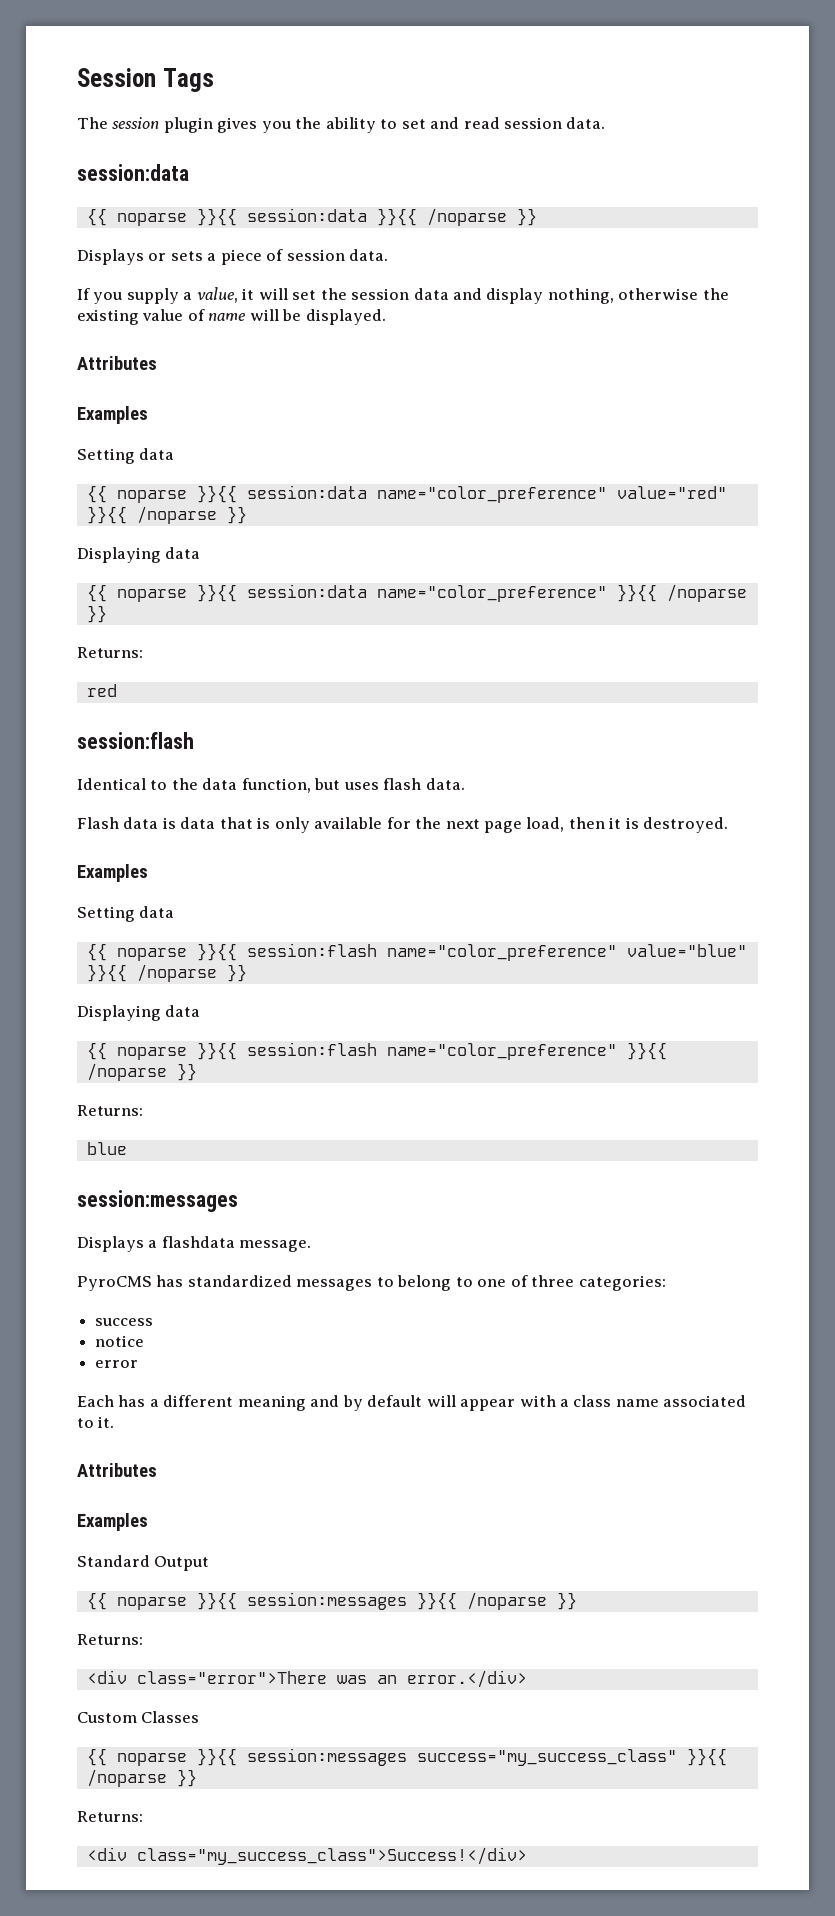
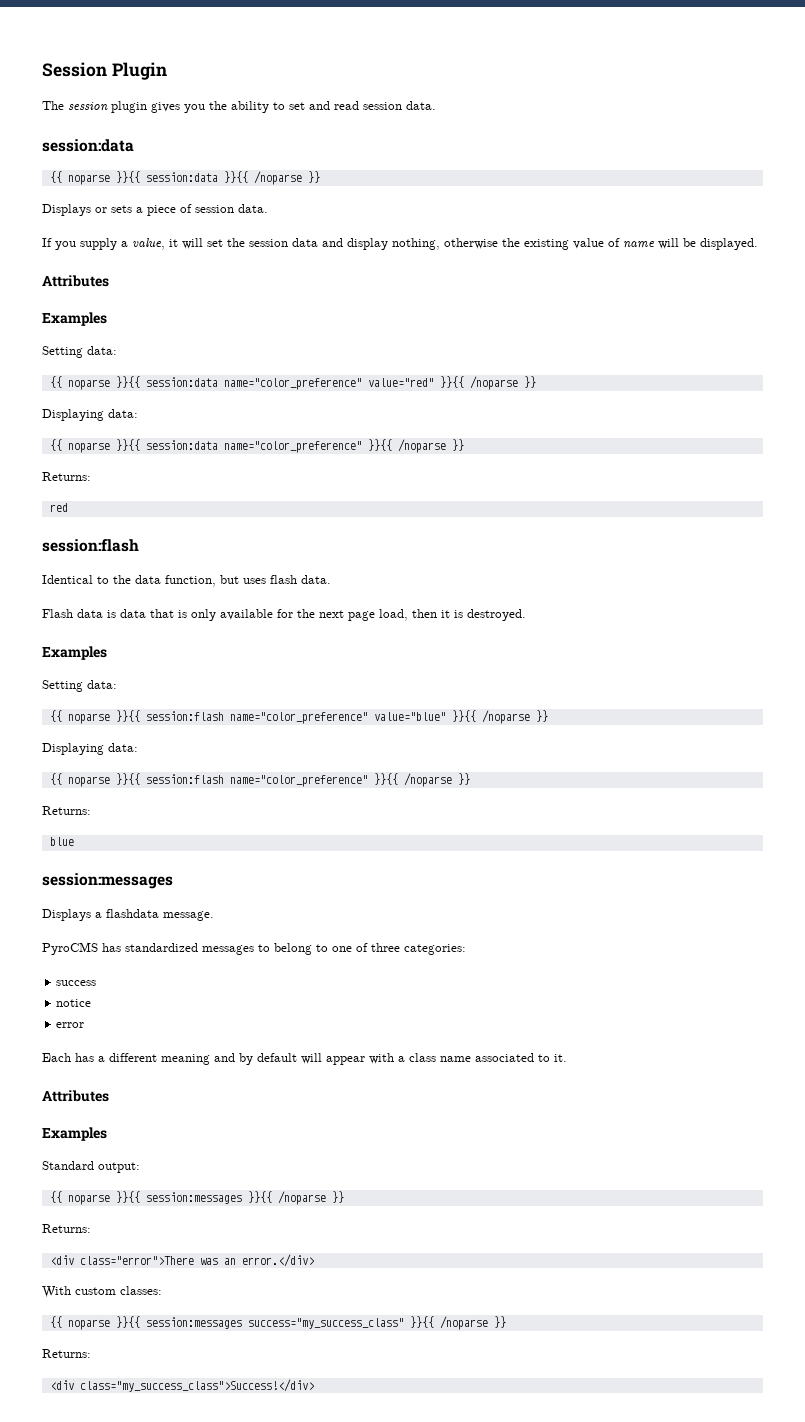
[162,68,214,92] Tags -> [111,62,167,80] Plugin
[139,448,175,460] data -> [87,346,117,355] data:
[165,547,201,559] data -> [108,409,138,418] data:
[139,906,175,918] data -> [87,680,117,689] data:
[165,1005,201,1017] data -> [108,743,138,752] data:
[154,1556,210,1571] Output -> [98,1162,140,1173] output:
[77,1711,200,1723] Custom Classes -> [42,1286,162,1298] With custom classes:

